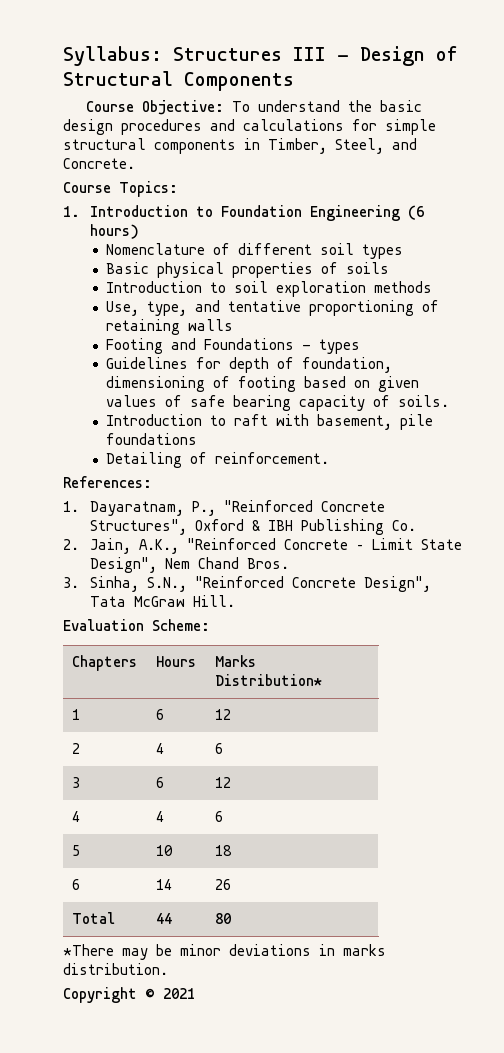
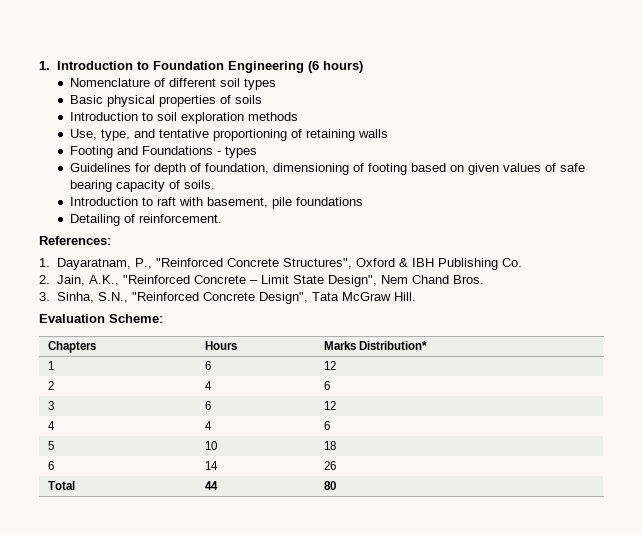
[63,46,458,66] [63,71,294,91] [86,100,423,115] [63,119,436,135] [63,138,417,154] [63,158,135,169] [63,181,178,197] Syllabus: Structures III - Design of Structural Components // Course Objective: To understand the basic design procedures and calculations for simple structural components in Timber, Steel, and Concrete. // Course Topics: // -> (39, 65) none
[63,944,386,960] [63,963,168,975] [63,987,195,1003] // *There may be minor deviations in marks distribution. // Copyright © 2021 -> (336, 485) none

